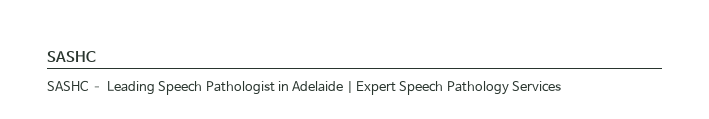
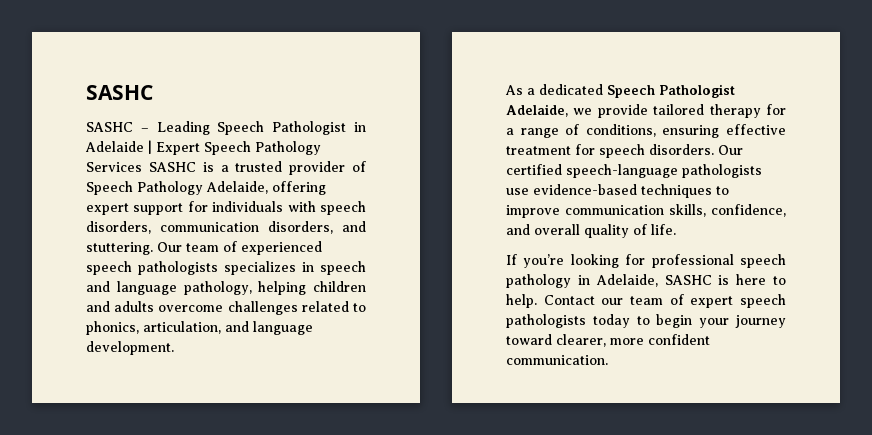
(562, 86) none -> [148,161,366,175] [86,181,326,195] [86,201,366,215] [86,221,366,234] [86,241,322,255] [86,261,366,275] [86,281,366,295] [86,301,366,315] [86,321,313,335] [86,341,174,355] [505,84,735,98] [506,104,786,118] [506,124,786,138] [506,144,743,158] [506,164,762,178] [506,184,729,198] [506,204,786,218] [506,224,676,238] [506,254,786,268] [506,274,786,288] [506,294,786,308] [506,314,786,328] [506,334,710,347] [506,355,608,365] SASHC is a trusted provider of Speech Pathology Adelaide, offering expert support for individuals with speech disorders, communication disorders, and stuttering. Our team of experienced speech pathologists specializes in speech and language pathology, helping children and adults overcome challenges related to phonics, articulation, and language development. // As a dedicated Speech Pathologist Adelaide, we provide tailored therapy for a range of conditions, ensuring effective treatment for speech disorders. Our certified speech-language pathologists use evidence-based techniques to improve communication skills, confidence, and overall quality of life. // If you’re looking for professional speech pathology in Adelaide, SASHC is here to help. Contact our team of expert speech pathologists today to begin your journey toward clearer, more confident communication.

